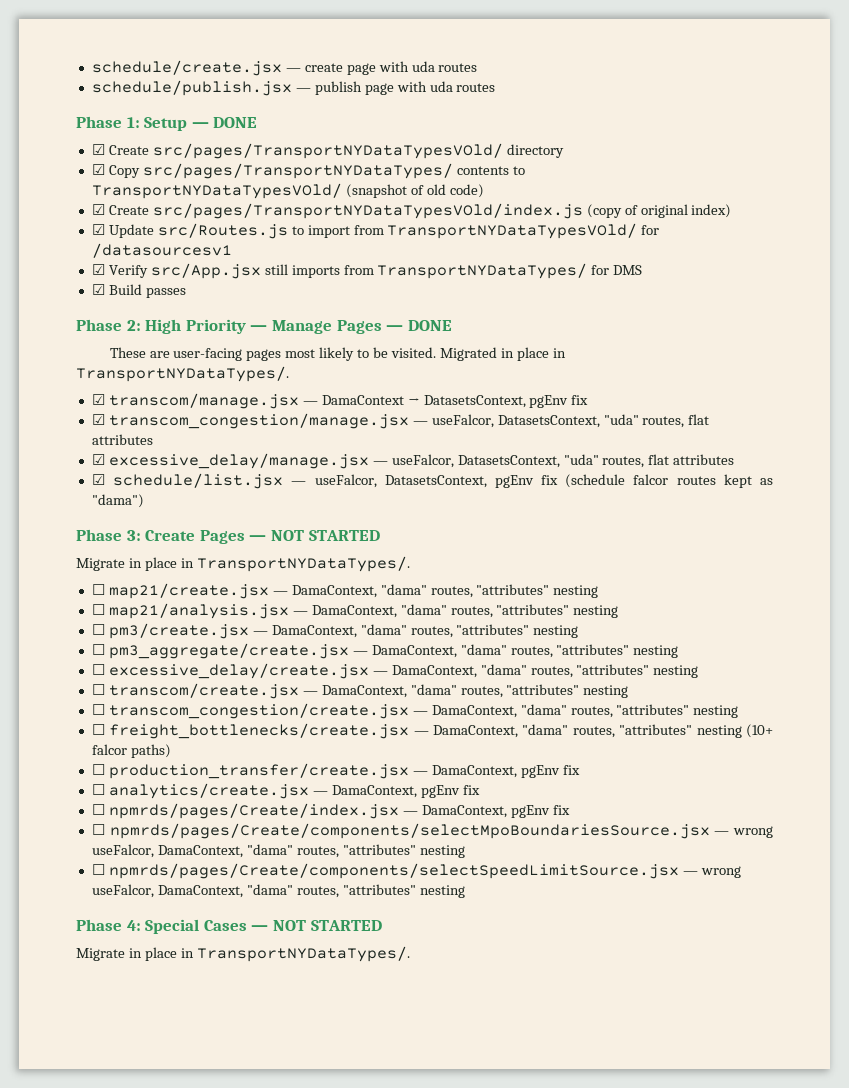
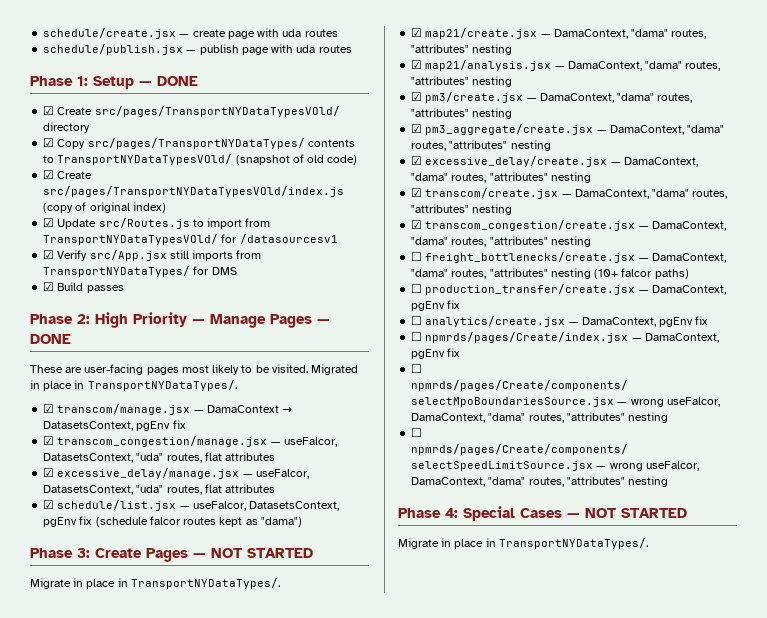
[91,584,105,595] ☐ -> [411,28,423,37] ☑
[91,604,105,615] ☐ -> [411,60,423,69] ☑
[91,624,105,635] ☐ -> [411,92,423,101] ☑
[91,644,105,655] ☐ -> [411,124,423,133] ☑
[91,664,105,675] ☐ -> [411,156,423,165] ☑
[91,684,105,695] ☐ -> [411,188,423,197] ☑
[91,704,105,715] ☐ -> [411,220,423,229] ☑

